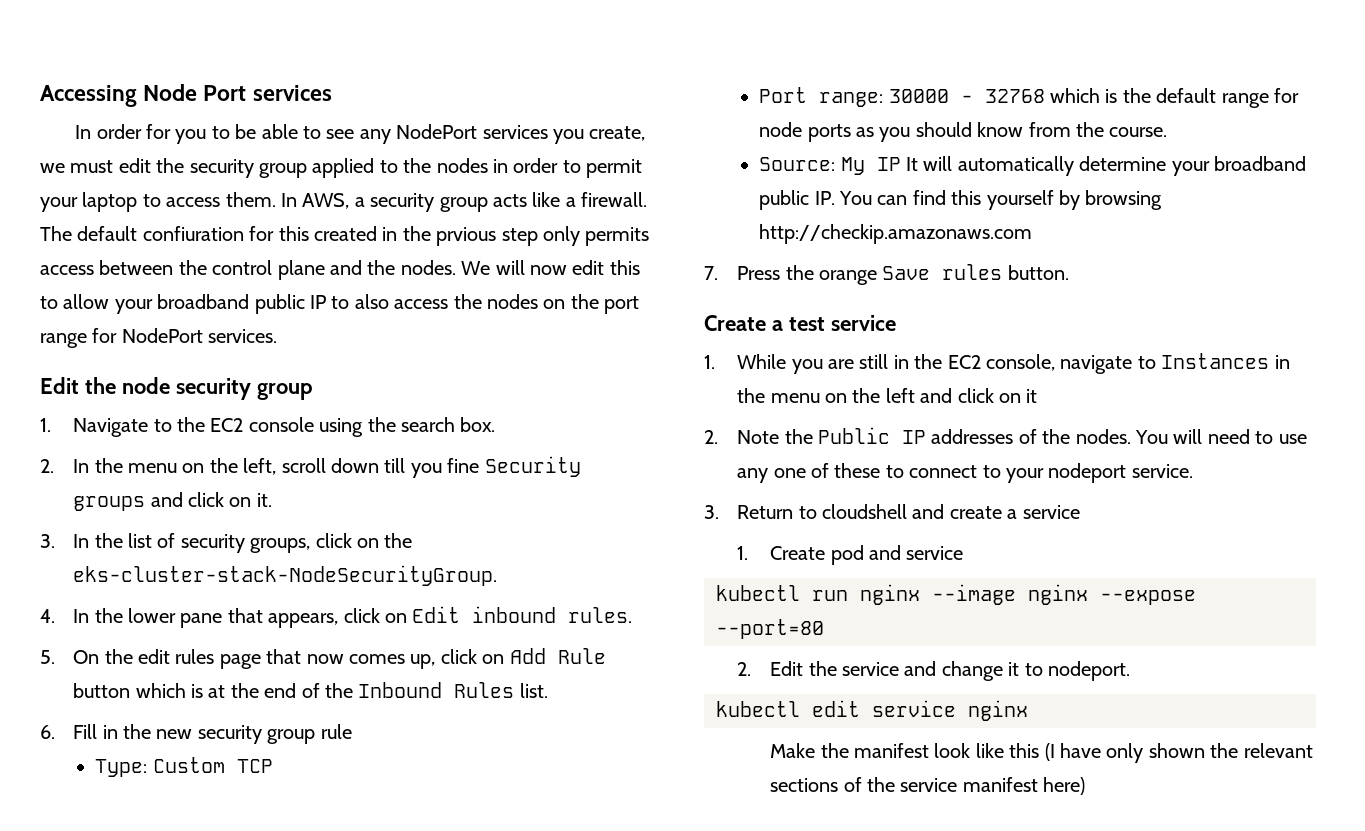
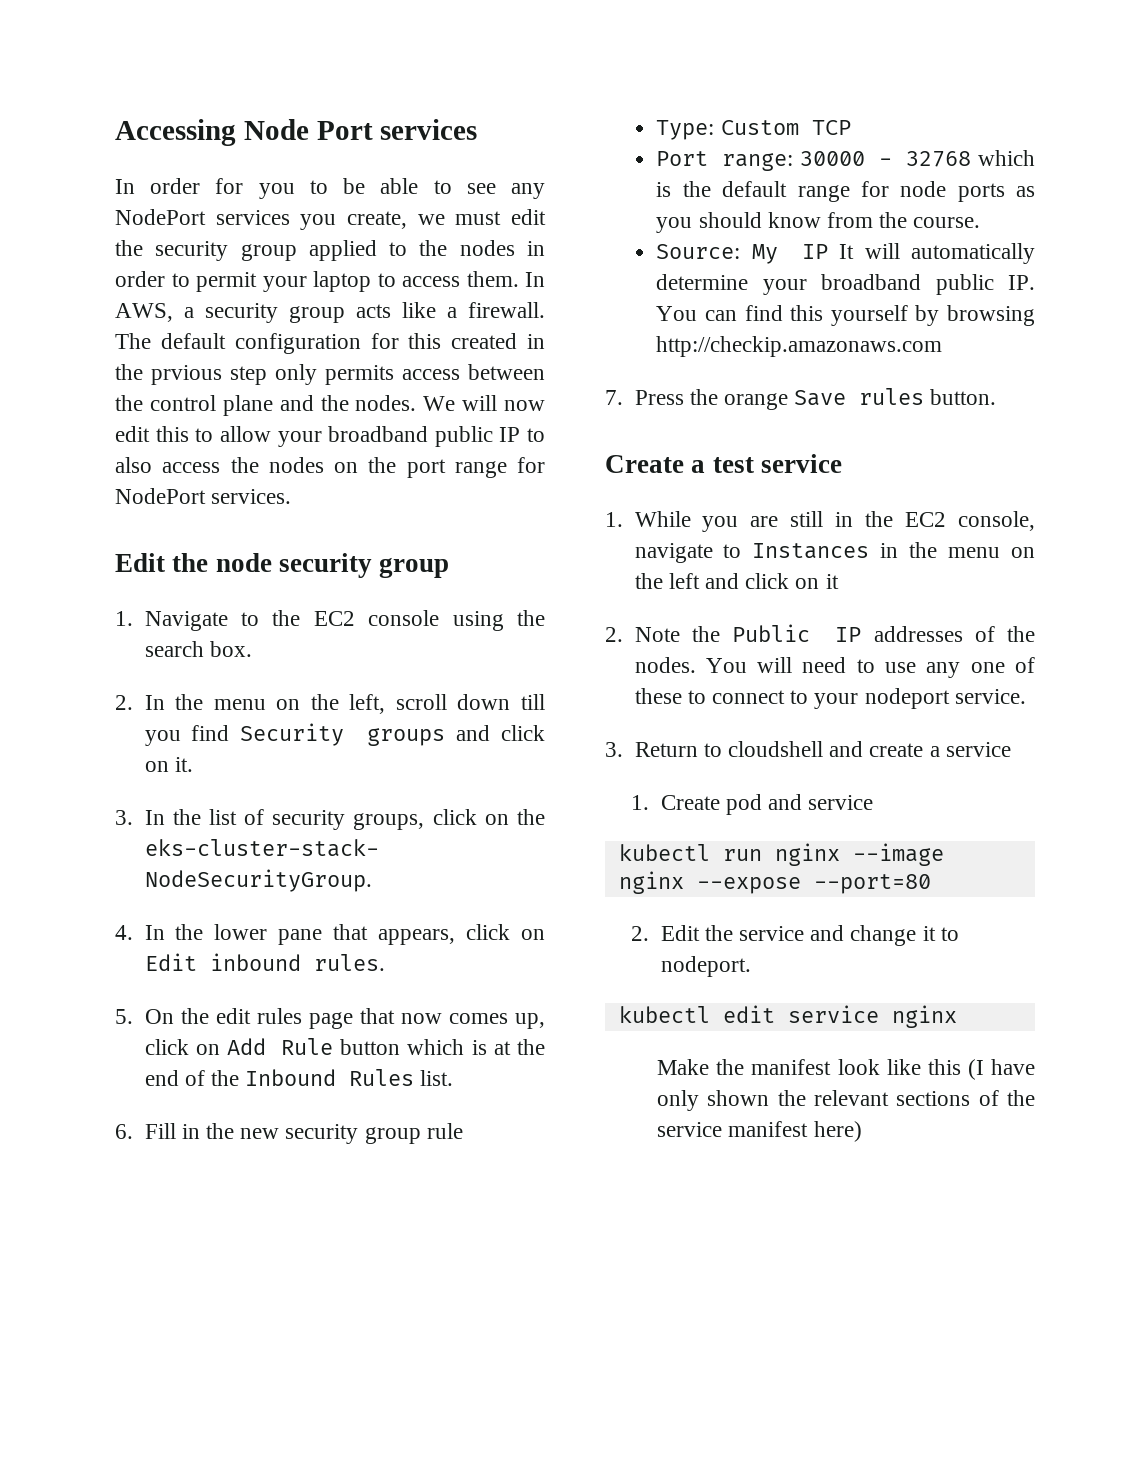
[142,226,244,241] confiuration -> [234,333,361,354] configuration
[447,458,480,473] fine -> [191,725,230,741] find

